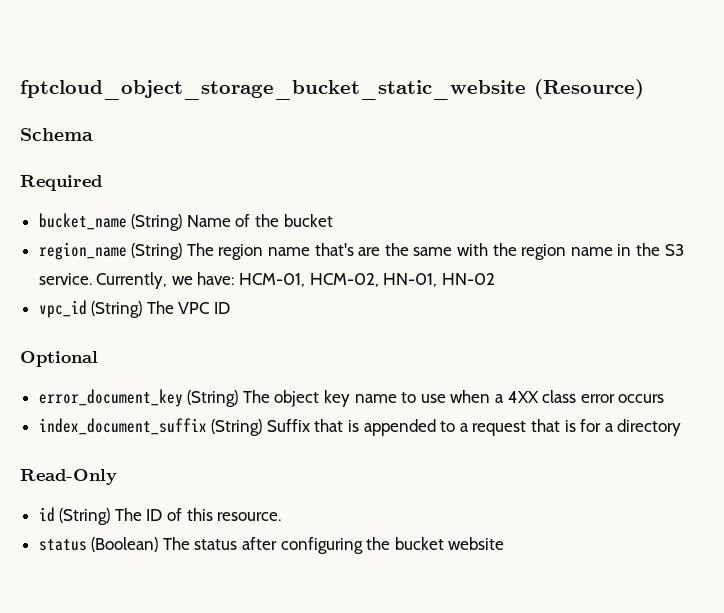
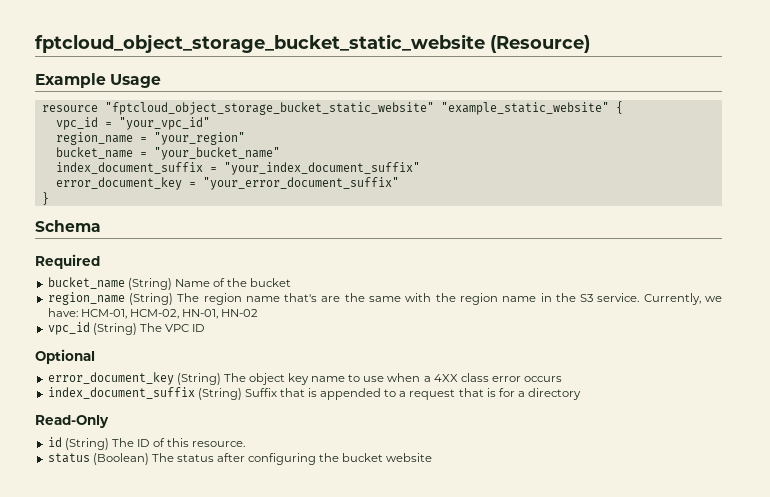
(644, 89) none -> [35,73,162,88] [41,101,623,115] [55,117,210,130] [55,132,245,145] [55,147,280,160] [55,162,420,175] [55,177,399,190] [41,192,49,205] // Example Usage // resource "fptcloud_object_storage_bucket_static_website" "example_static_website" { // vpc_id = "your_vpc_id" // region_name = "your_region" // bucket_name = "your_bucket_name" // index_document_suffix = "your_index_document_suffix" // error_document_key = "your_error_document_suffix" // }

